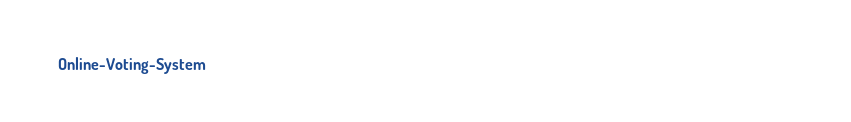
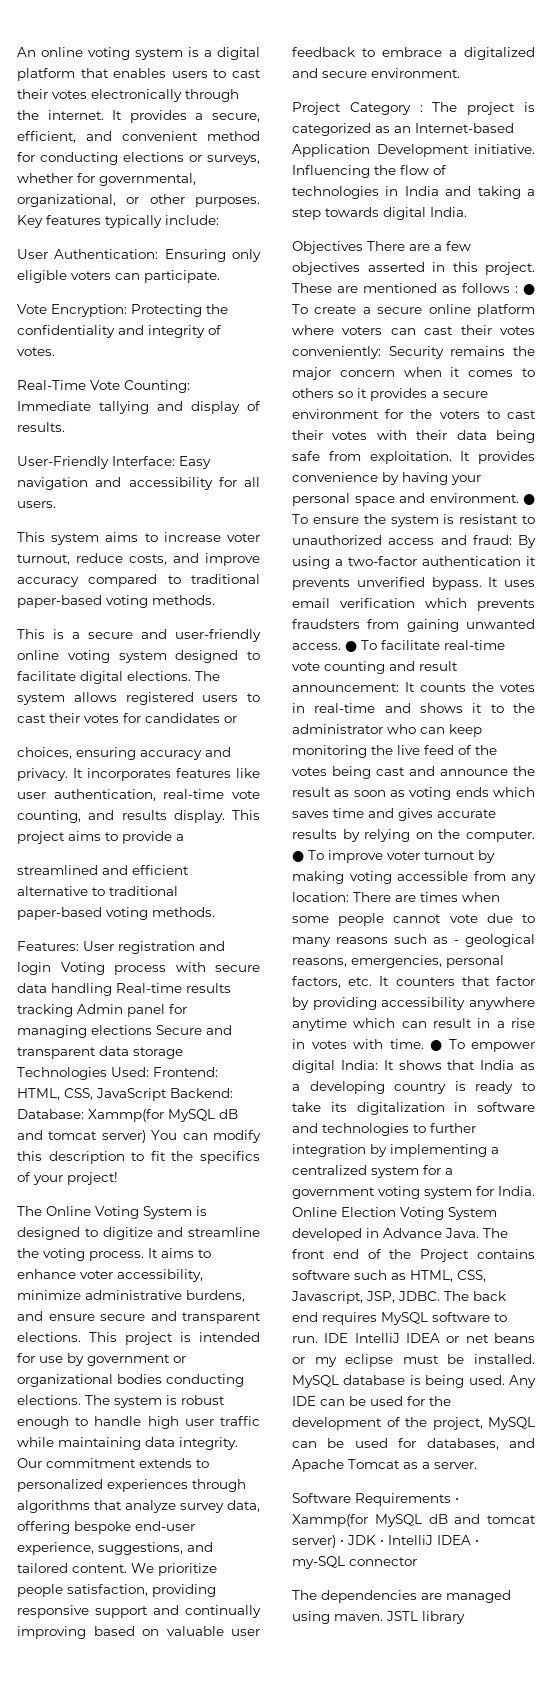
[58,57,206,74] Online-Voting-System -> [17,47,260,60] [17,68,261,81] [17,89,239,102] [17,110,260,123] [17,131,260,143] [17,152,260,165] [17,173,196,186] [17,194,260,207] [17,215,219,228] [17,249,261,262] [17,270,220,283] [17,304,228,317] [17,325,222,338] [17,347,55,356] [17,380,190,393] [17,401,261,414] [17,422,65,432] [17,456,211,469] [17,477,260,490] [17,501,56,508] [17,532,260,545] [17,553,260,566] [17,574,260,587] [17,595,215,608] [17,629,261,642] [17,650,260,663] [17,671,220,684] [17,692,260,705] [17,713,237,723] [17,747,231,760] [17,768,260,781] [17,789,260,801] [17,810,260,823] [17,831,184,844] [17,865,189,875] [17,886,178,896] [17,907,215,920] [17,941,225,954] [17,962,260,975] [17,983,231,996] [17,1004,187,1017] [17,1025,232,1038] [17,1046,183,1059] [17,1067,218,1080] [17,1088,233,1101] [17,1109,238,1122] [17,1130,261,1143] [17,1151,260,1164] [17,1172,118,1185] [17,1206,207,1219] [17,1227,260,1240] [17,1248,211,1261] [17,1269,203,1282] [17,1290,245,1302] [17,1311,261,1324] [17,1332,260,1345] [17,1353,186,1366] [17,1374,244,1387] [17,1395,225,1408] [17,1416,260,1429] [17,1437,238,1450] [17,1458,209,1468] [17,1479,246,1492] [17,1500,260,1513] [17,1521,195,1534] [17,1542,213,1555] [17,1563,217,1576] [17,1584,216,1597] [17,1605,261,1618] [17,1626,260,1639] [292,47,535,60] [292,68,460,78] [292,102,535,115] [292,123,514,136] [292,144,535,157] [292,165,447,178] [292,186,535,199] [292,207,467,220] [292,241,471,254] [292,262,535,275] [292,283,535,295] [292,304,535,317] [292,325,535,335] [292,346,535,359] [292,367,535,380] [292,388,488,401] [292,409,536,419] [292,430,535,443] [292,451,535,464] [292,472,481,485] [292,493,535,506] [292,514,535,527] [292,535,536,548] [292,556,536,569] [292,577,535,590] [292,598,535,611] [292,619,535,632] [292,640,505,652] [292,661,458,674] [292,682,535,692] [292,703,535,713] [292,724,482,737] [292,745,497,758] [292,766,535,779] [292,787,535,800] [292,808,496,821] [292,829,535,842] [292,850,495,863] [292,871,536,884] [292,892,500,902] [292,913,535,926] [292,934,535,947] [292,955,504,968] [292,976,535,988] [292,997,535,1010] [292,1018,535,1031] [292,1039,535,1052] [292,1060,535,1073] [292,1081,535,1094] [292,1102,535,1115] [292,1123,476,1136] [292,1144,499,1157] [292,1165,453,1178] [292,1186,535,1199] [292,1207,497,1220] [292,1228,508,1241] [292,1249,535,1262] [292,1270,486,1282] [291,1291,506,1304] [292,1312,507,1325] [292,1333,535,1343] [292,1354,535,1367] [292,1375,536,1388] [292,1396,451,1406] [292,1417,535,1430] [292,1438,535,1450] [292,1459,477,1472] [292,1493,459,1506] [292,1514,536,1527] [292,1535,479,1548] [292,1556,417,1569] [292,1590,511,1603] [292,1611,465,1624] An online voting system is a digital platform that enables users to cast their votes electronically through the internet. It provides a secure, efficient, and convenient method for conducting elections or surveys, whether for governmental, organizational, or other purposes. Key features typically include: // User Authentication: Ensuring only eligible voters can participate. // Vote Encryption: Protecting the confidentiality and integrity of votes. // Real-Time Vote Counting: Immediate tallying and display of results. // User-Friendly Interface: Easy navigation and accessibility for all users. // This system aims to increase voter turnout, reduce costs, and improve accuracy compared to traditional paper-based voting methods. // This is a secure and user-friendly online voting system designed to facilitate digital elections. The system allows registered users to cast their votes for candidates or // choices, ensuring accuracy and privacy. It incorporates features like user authentication, real-time vote counting, and results display. This project aims to provide a // streamlined and efficient alternative to traditional paper-based voting methods. // Features: User registration and login Voting process with secure data handling Real-time results tracking Admin panel for managing elections Secure and transparent data storage Technologies Used: Frontend: HTML, CSS, JavaScript Backend: Database: Xammp(for MySQL dB and tomcat server) You can modify this description to fit the specifics of your project! // The Online Voting System is designed to digitize and streamline the voting process. It aims to enhance voter accessibility, minimize administrative burdens, and ensure secure and transparent elections. This project is intended for use by government or organizational bodies conducting elections. The system is robust enough to handle high user traffic while maintaining data integrity. Our commitment extends to personalized experiences through algorithms that analyze survey data, offering bespoke end-user experience, suggestions, and tailored content. We prioritize people satisfaction, providing responsive support and continually improving based on valuable user feedback to embrace a digitalized and secure environment. // Project Category : The project is categorized as an Internet-based Application Development initiative. Influencing the flow of technologies in India and taking a step towards digital India. // Objectives There are a few objectives asserted in this project. These are mentioned as follows : ● To create a secure online platform where voters can cast their votes conveniently: Security remains the major concern when it comes to others so it provides a secure environment for the voters to cast their votes with their data being safe from exploitation. It provides convenience by having your personal space and environment. ● To ensure the system is resistant to unauthorized access and fraud: By using a two-factor authentication it prevents unverified bypass. It uses email verification which prevents fraudsters from gaining unwanted access. ● To facilitate real-time vote counting and result announcement: It counts the votes in real-time and shows it to the administrator who can keep monitoring the live feed of the votes being cast and announce the result as soon as voting ends which saves time and gives accurate results by relying on the computer. ● To improve voter turnout by making voting accessible from any location: There are times when some people cannot vote due to many reasons such as - geological reasons, emergencies, personal factors, etc. It counters that factor by providing accessibility anywhere anytime which can result in a rise in votes with time. ● To empower digital India: It shows that India as a developing country is ready to take its digitalization in software and technologies to further integration by implementing a centralized system for a government voting system for India. Online Election Voting System developed in Advance Java. The front end of the Project contains software such as HTML, CSS, Javascript, JSP, JDBC. The back end requires MySQL software to run. IDE IntelliJ IDEA or net beans or my eclipse must be installed. MySQL database is being used. Any IDE can be used for the development of the project, MySQL can be used for databases, and Apache Tomcat as a server. // Software Requirements • Xammp(for MySQL dB and tomcat server) • JDK • IntelliJ IDEA • my-SQL connector // The dependencies are managed using maven. JSTL library

